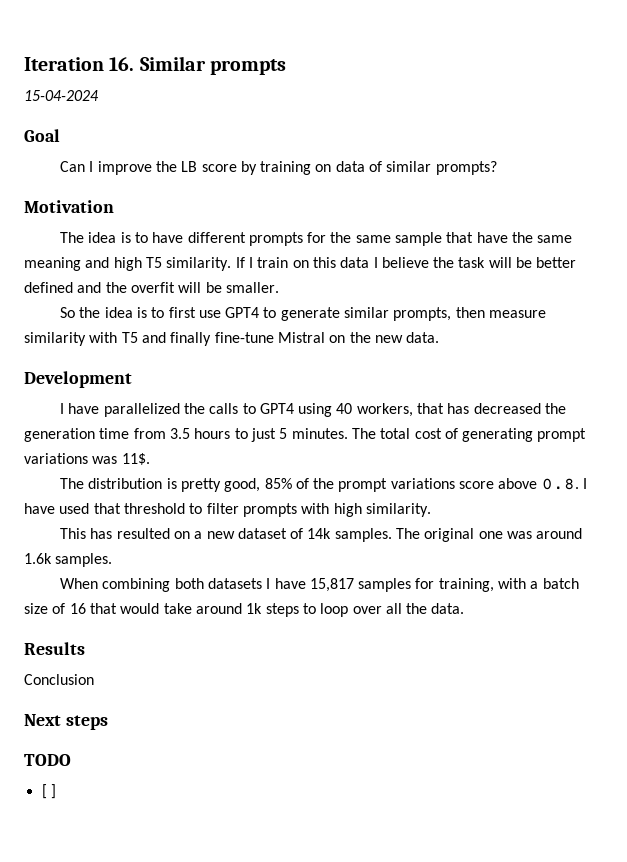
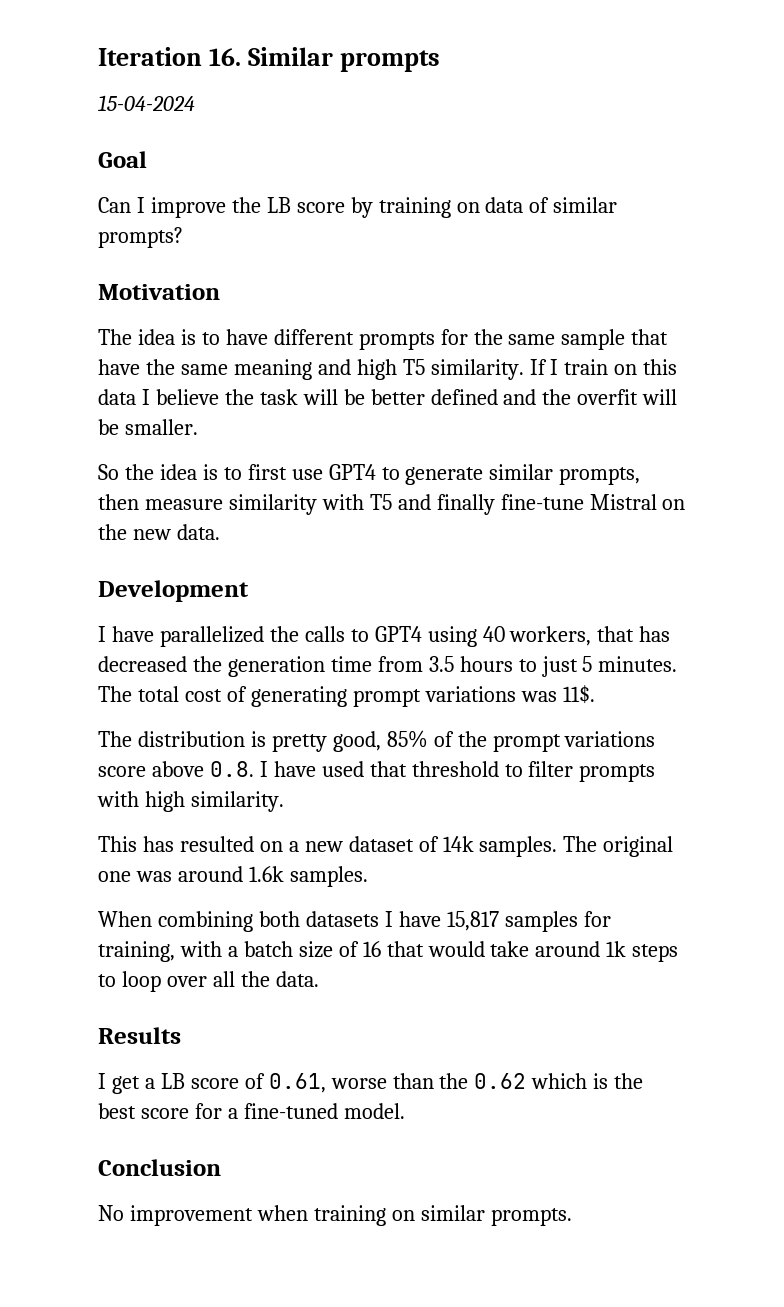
[24,674,94,685] [24,714,108,730] [24,754,71,766] [41,784,56,799] Conclusion // Next steps // TODO // [ ] -> [98,1073,644,1094] [98,1103,405,1119] [98,1159,221,1176] [98,1205,572,1226] I get a LB score of 0.61, worse than the 0.62 which is the best score for a fine-tuned model. // Conclusion // No improvement when training on similar prompts.

